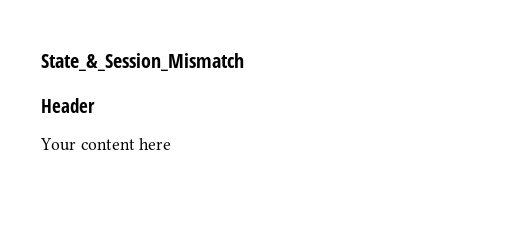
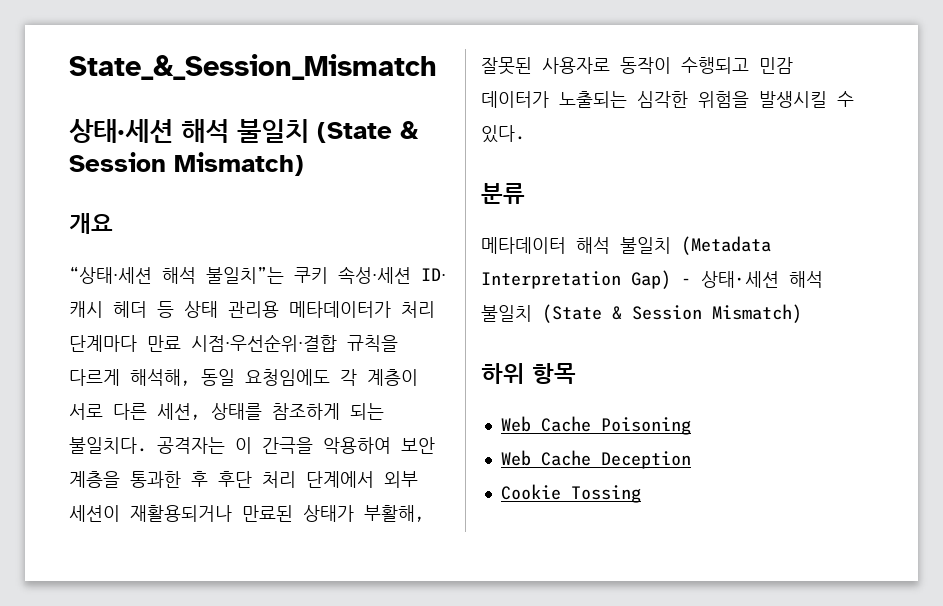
[41,98,95,113] [40,138,172,151] Header // Your content here -> [69,119,419,143] [69,152,304,176] [69,213,113,234] [69,266,446,284] [69,301,435,318] [69,334,398,352] [69,369,418,386] [69,403,384,420] [69,437,435,454] [69,471,418,488] [69,505,425,522] [481,57,793,75] [481,91,854,108] [481,125,525,143] [481,183,525,204] [481,236,771,255] [481,270,823,289] [481,304,802,323] [481,363,576,384] [500,416,691,435] [500,450,691,469] [500,484,641,503] 상태·세션 해석 불일치 (State & Session Mismatch) // 개요 // “상태・세션 해석 불일치”는 쿠키 속성・세션 ID・캐시 헤더 등 상태 관리용 메타데이터가 처리 단계마다 만료 시점・우선순위・결합 규칙을 다르게 해석해, 동일 요청임에도 각 계층이 서로 다른 세션, 상태를 참조하게 되는 불일치다. 공격자는 이 간극을 악용하여 보안 계층을 통과한 후 후단 처리 단계에서 외부 세션이 재활용되거나 만료된 상태가 부활해, 잘못된 사용자로 동작이 수행되고 민감 데이터가 노출되는 심각한 위험을 발생시킬 수 있다. // 분류 // 메타데이터 해석 불일치 (Metadata Interpretation Gap) - 상태·세션 해석 불일치 (State & Session Mismatch) // 하위 항목 // Web Cache Poisoning // Web Cache Deception // Cookie Tossing

